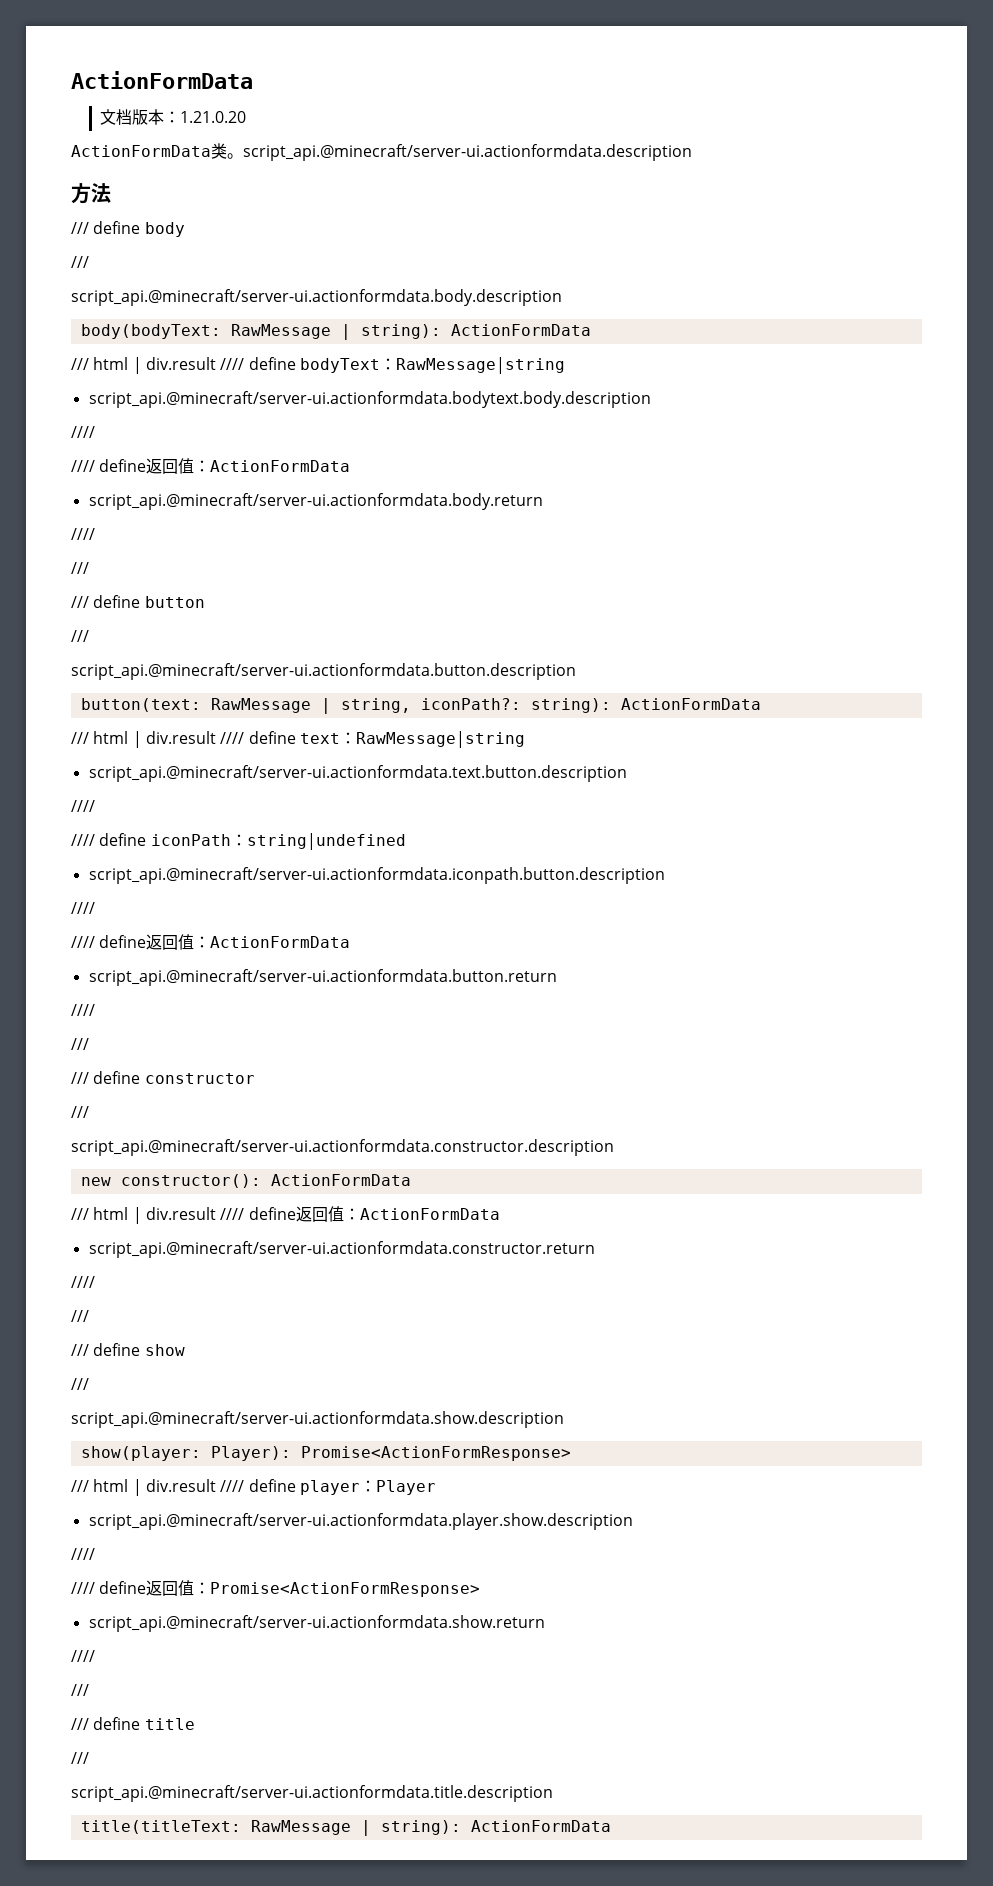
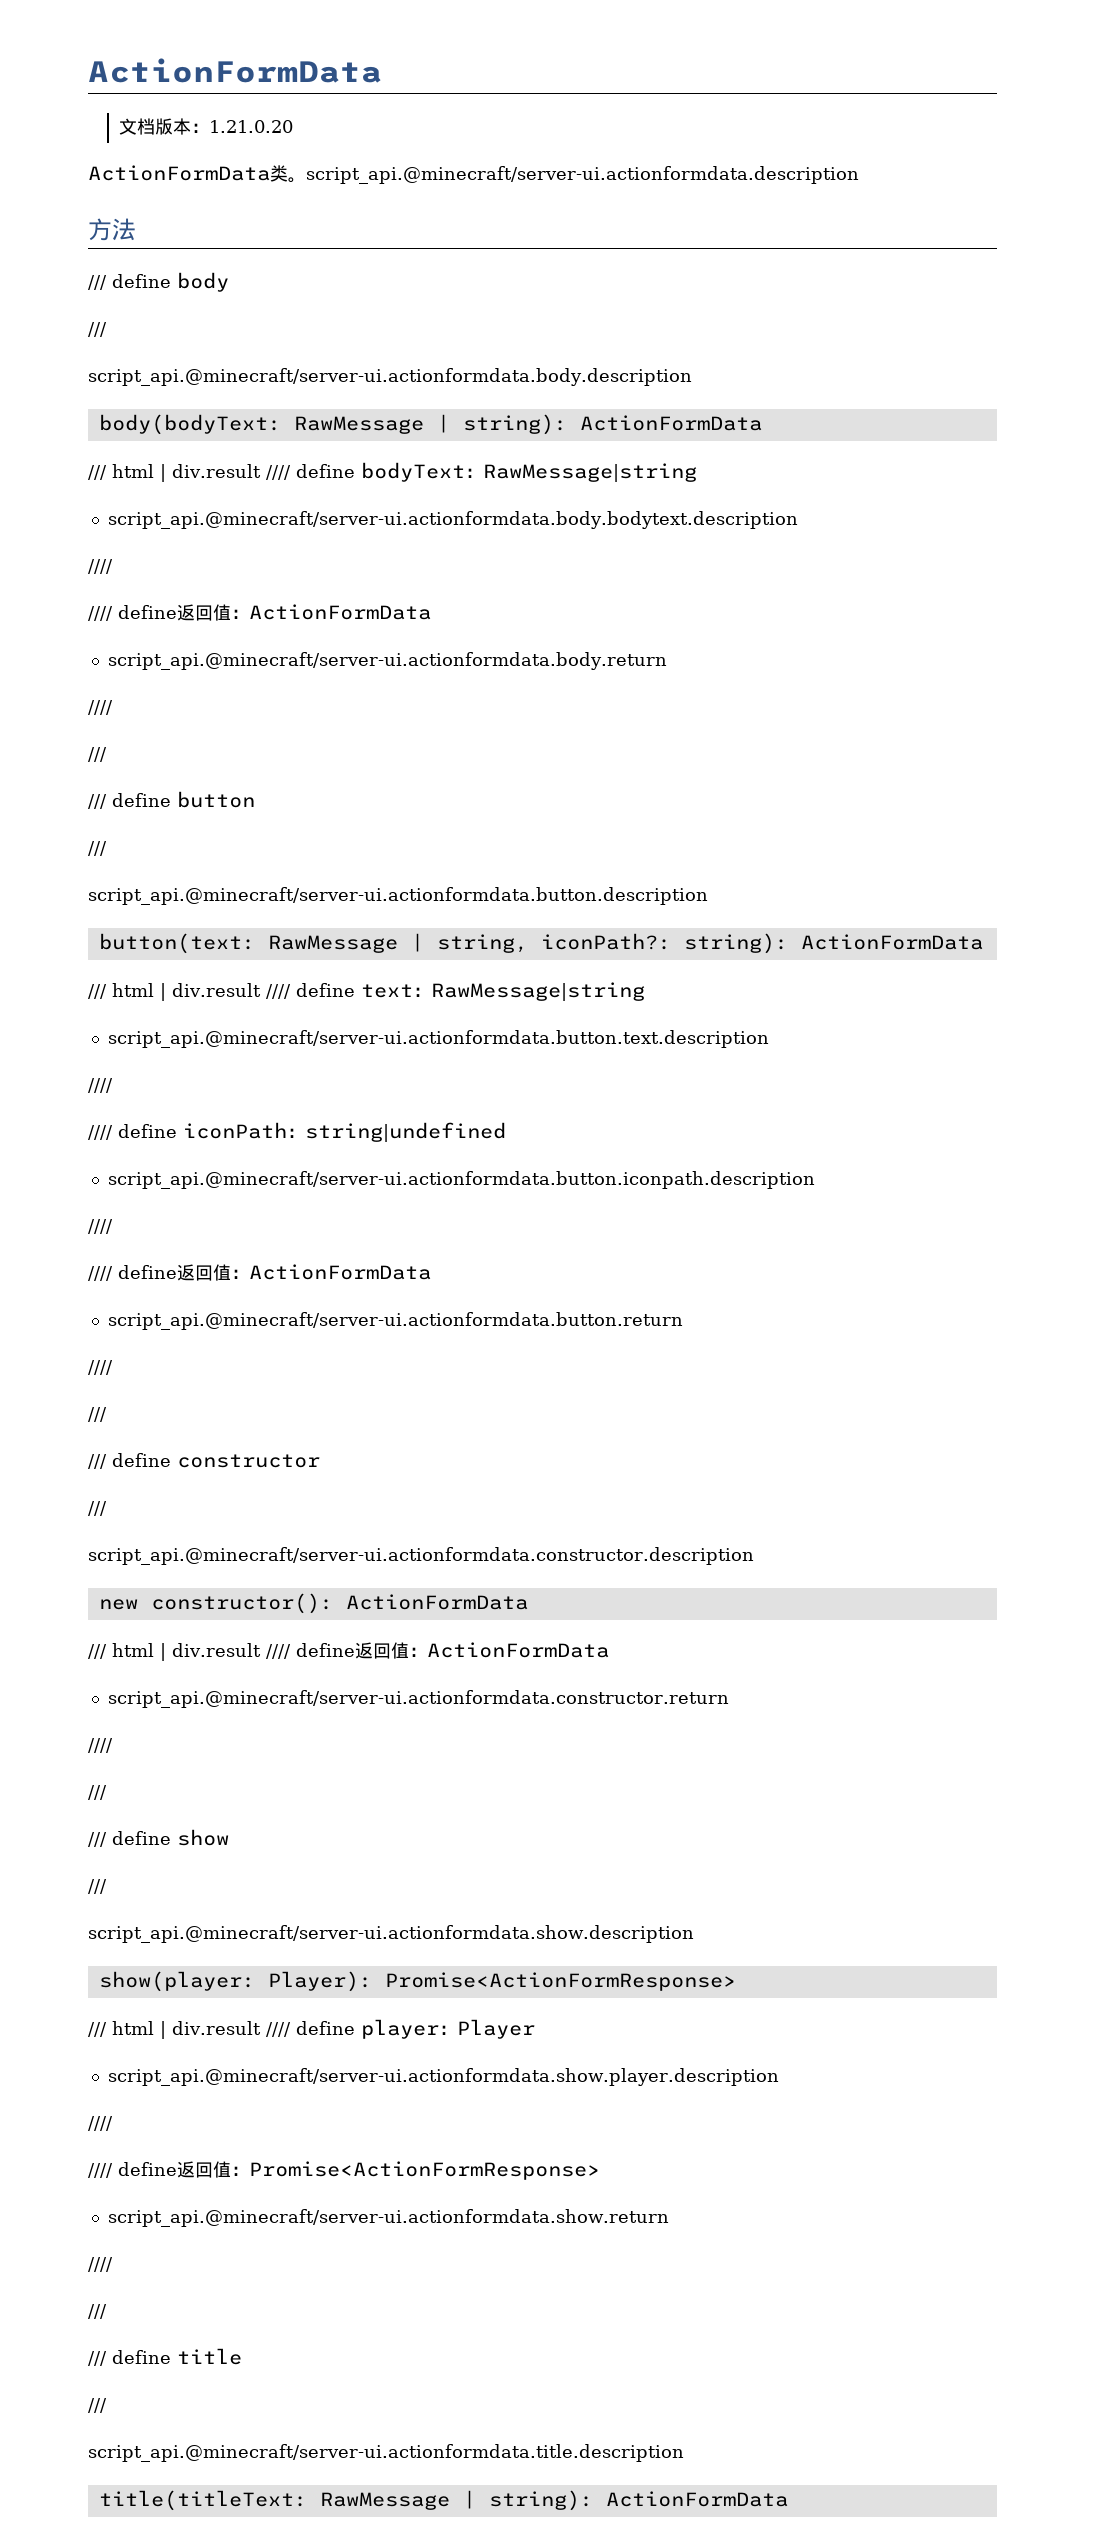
[88,391,651,408] script_api.@minecraft/server-ui.actionformdata.bodytext.body.description -> [107,511,798,529] script_api.@minecraft/server-ui.actionformdata.body.bodytext.description
[88,765,627,782] script_api.@minecraft/server-ui.actionformdata.text.button.description -> [107,1030,769,1048] script_api.@minecraft/server-ui.actionformdata.button.text.description
[88,867,665,884] script_api.@minecraft/server-ui.actionformdata.iconpath.button.description -> [107,1171,815,1189] script_api.@minecraft/server-ui.actionformdata.button.iconpath.description
[88,1513,633,1530] script_api.@minecraft/server-ui.actionformdata.player.show.description -> [107,2068,779,2086] script_api.@minecraft/server-ui.actionformdata.show.player.description

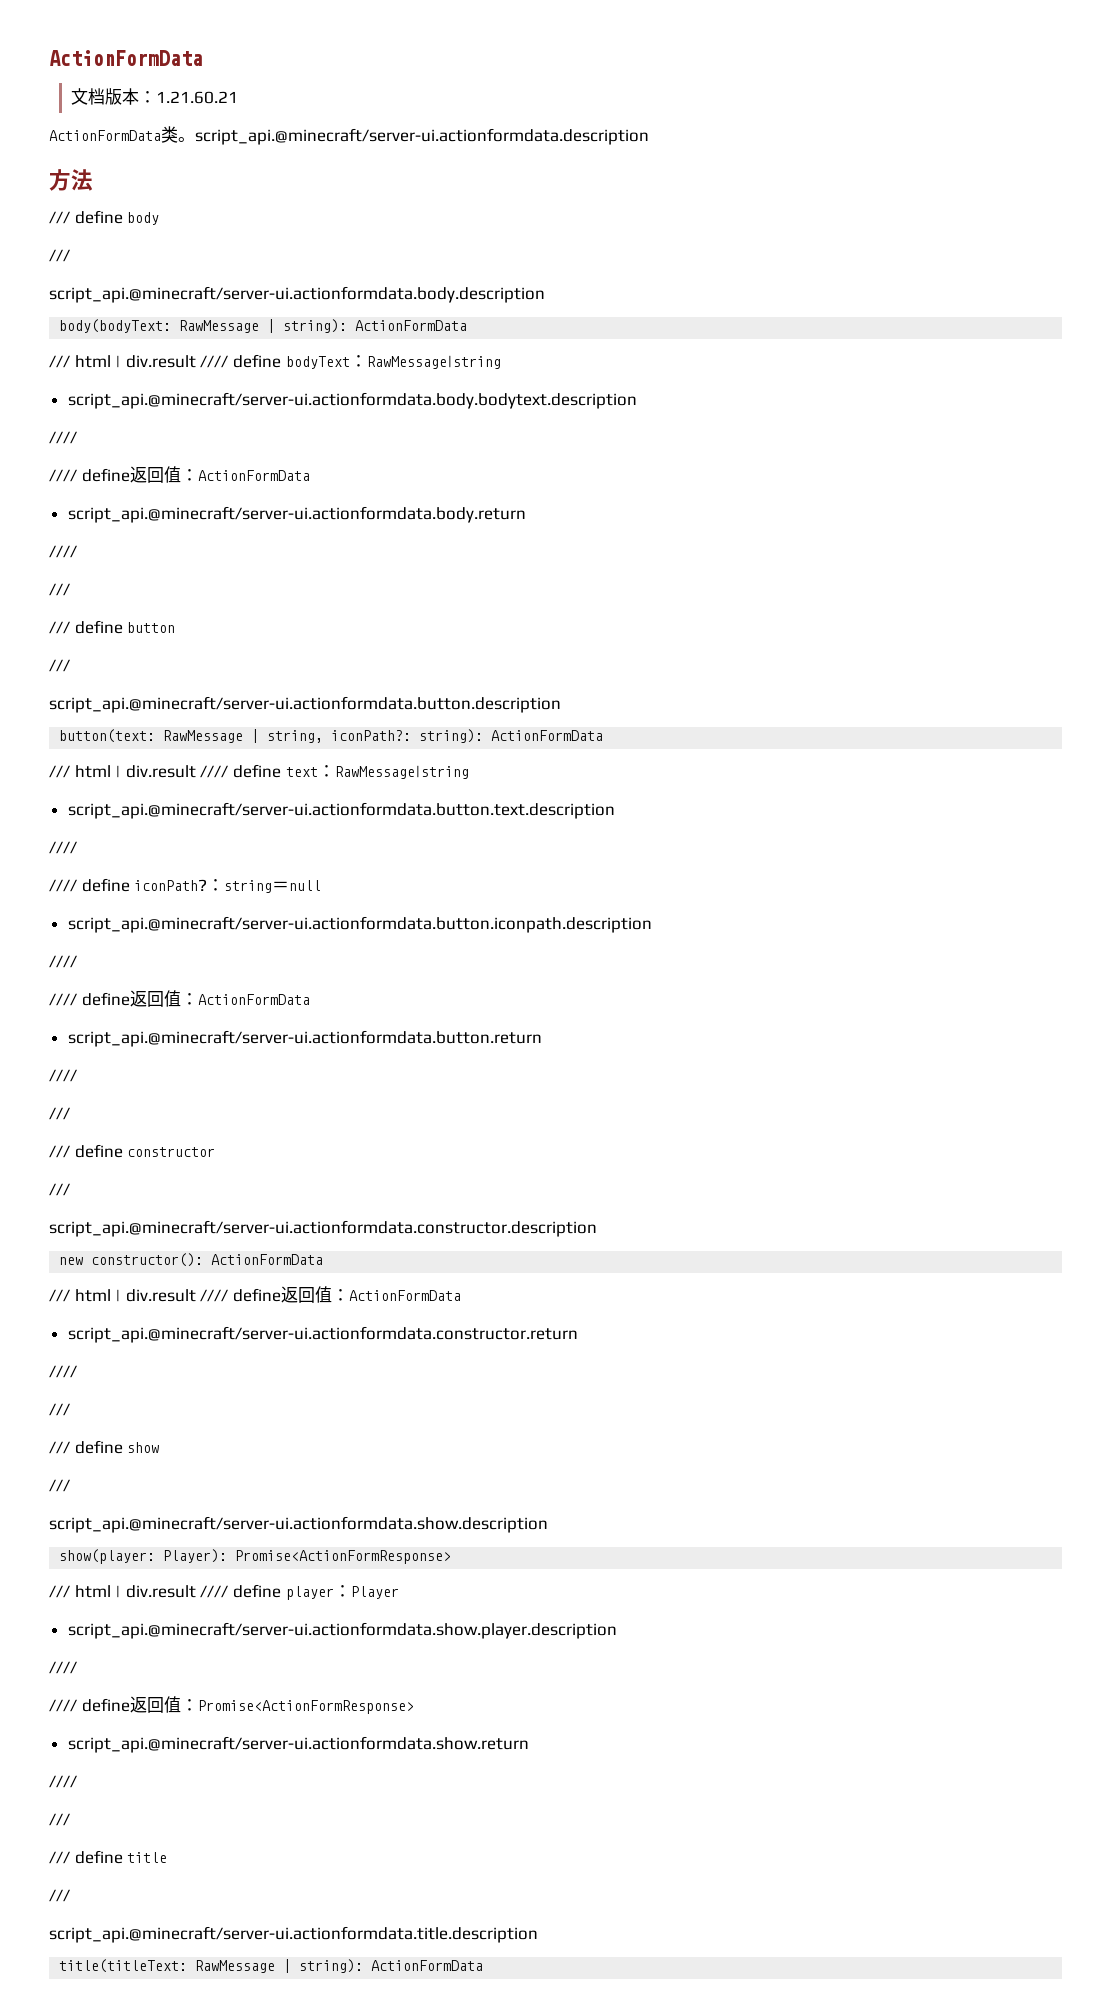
[209,120,294,133] 1.21.0.20 -> [156,91,239,104] 1.21.60.21
[183,1122,506,1142] iconPath：string|undefined -> [134,879,322,893] iconPath?：string＝null

